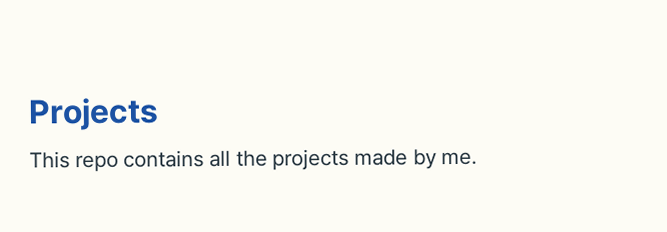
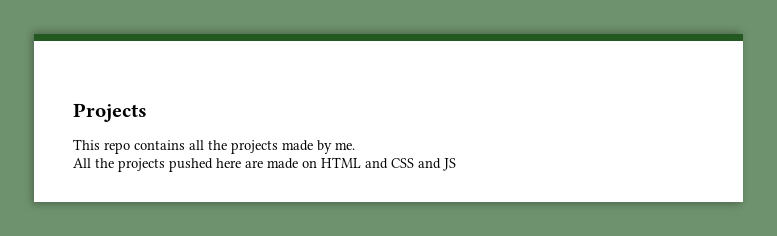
(478, 158) none -> [73,157,456,172] // All the projects pushed here are made on HTML and CSS and JS

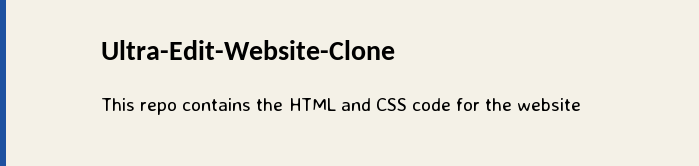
[73,103,147,122] Projects -> [101,40,395,60] Ultra-Edit-Website-Clone
[189,140,355,154] [73,157,456,172] all the projects made by me. // All the projects pushed here are made on HTML and CSS and JS -> [256,98,582,111] the HTML and CSS code for the website

